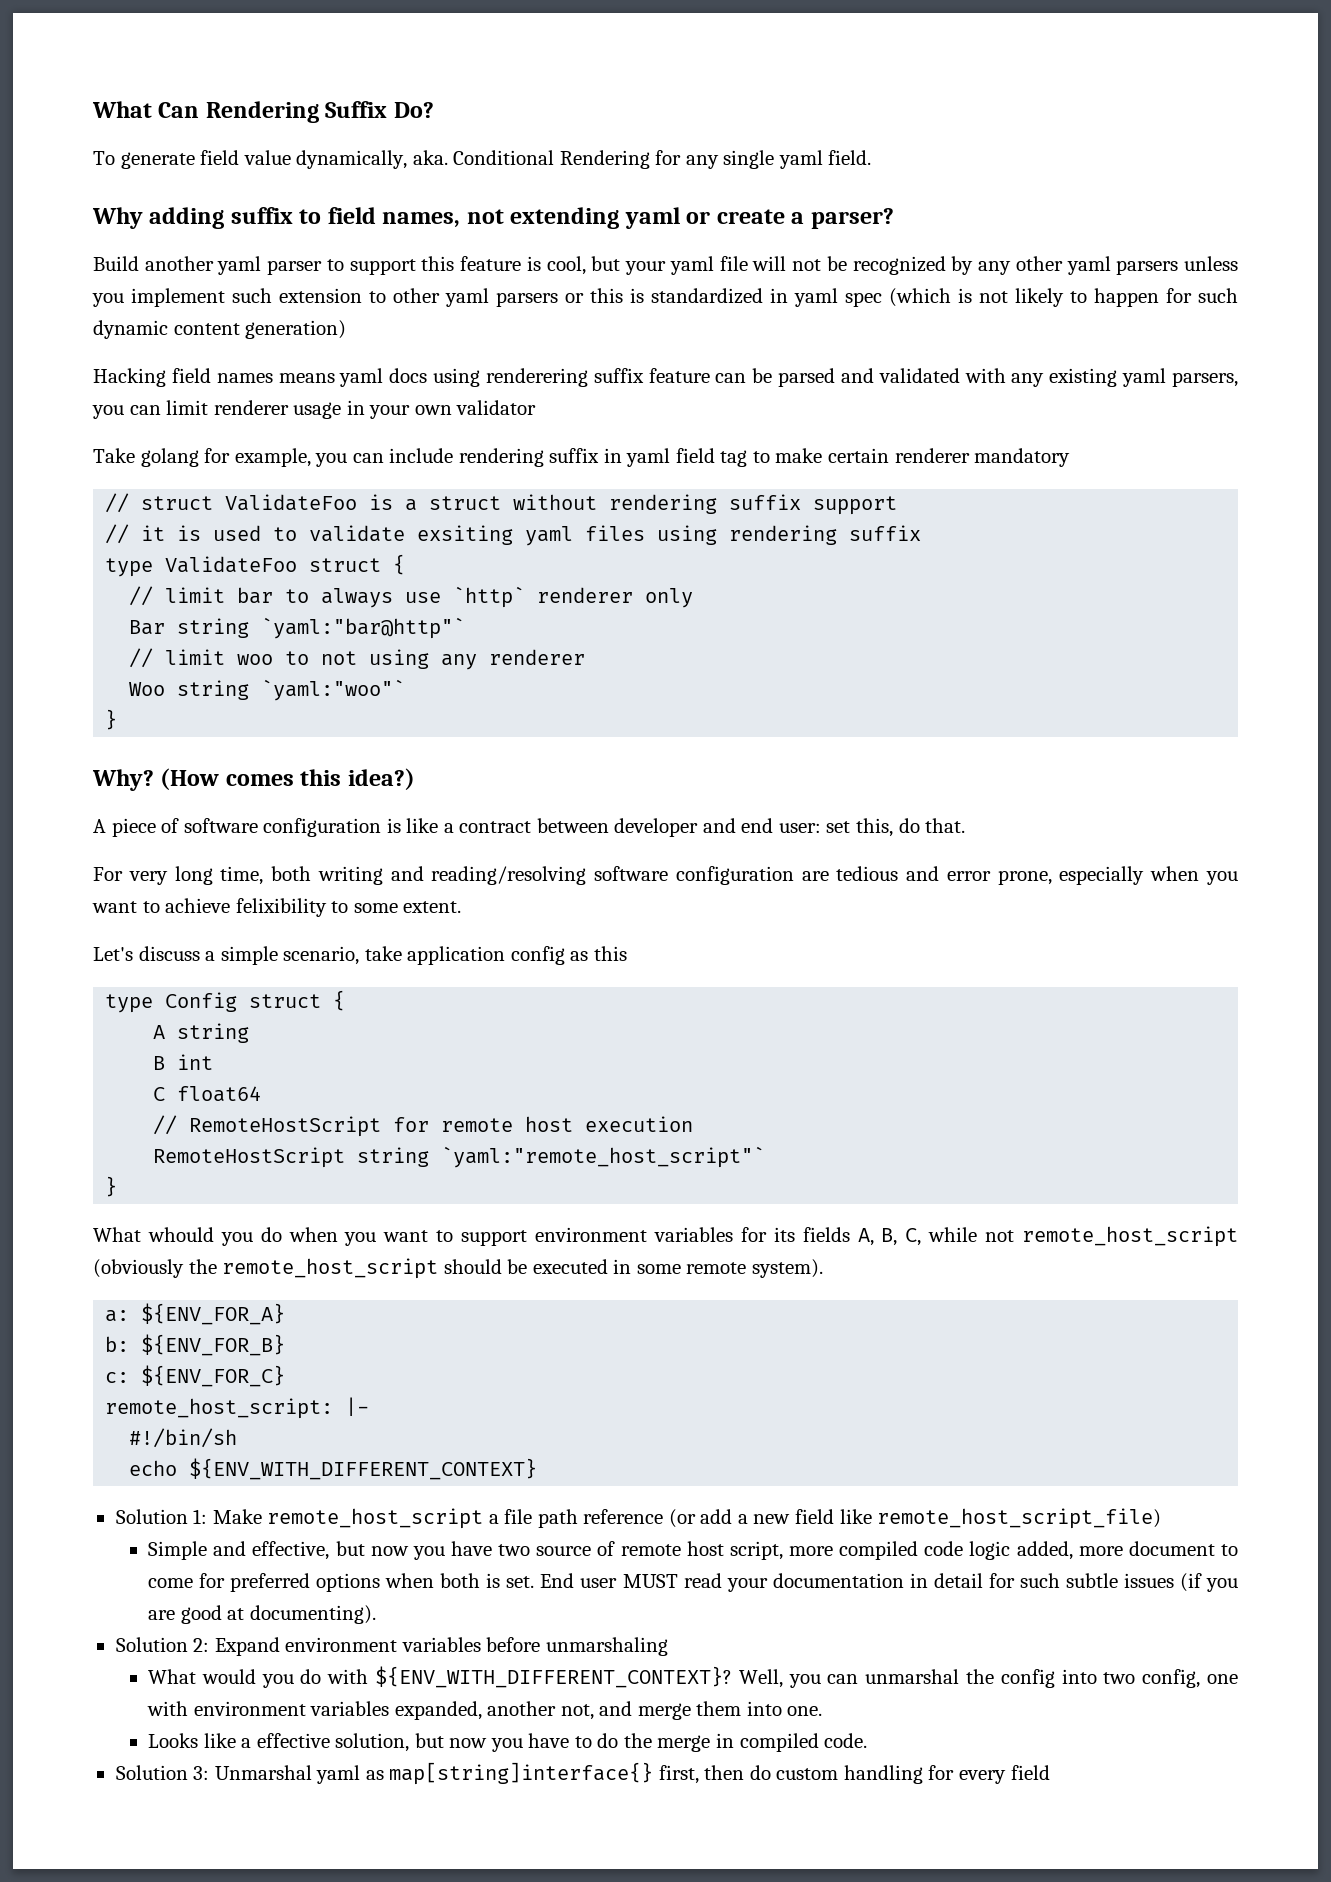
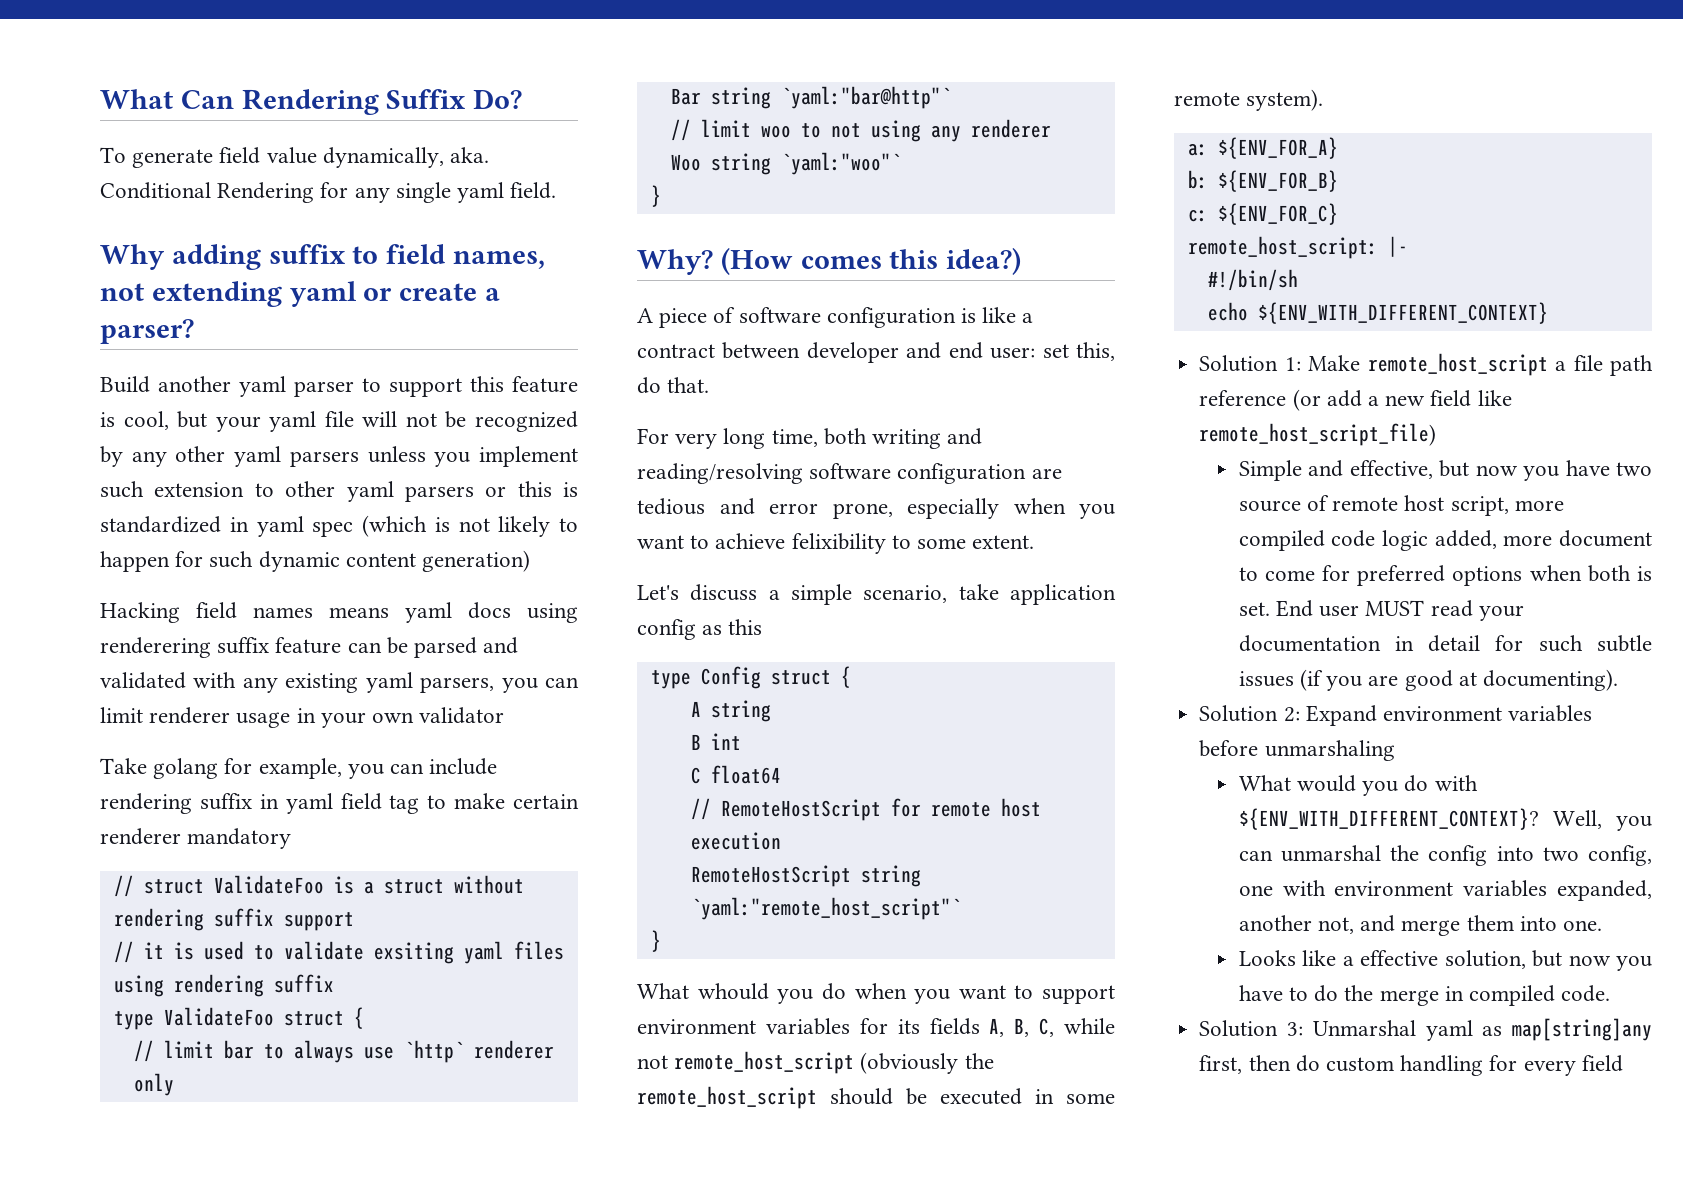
[389,1762,654,1785] map[string]interface{} -> [1512,1018,1652,1041] map[string]any

